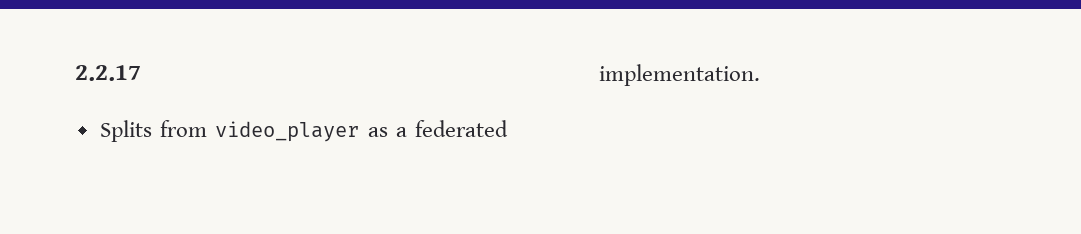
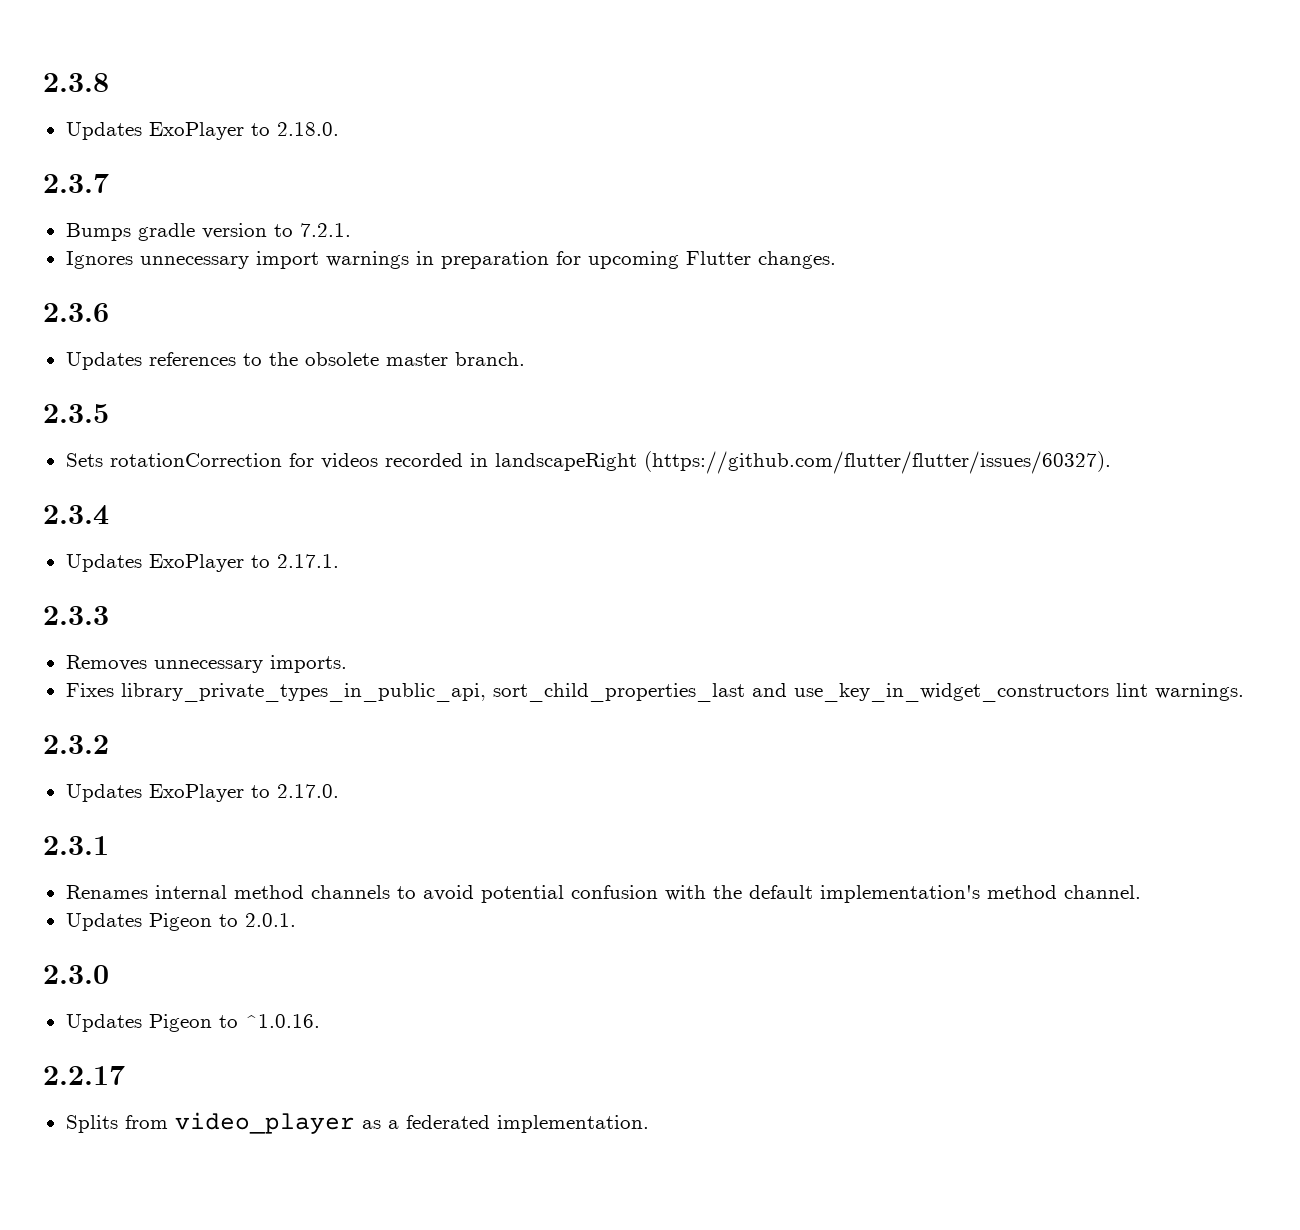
(75, 73) none -> [43,73,109,92] [65,122,339,140] [43,174,109,193] [65,223,351,241] [65,251,836,269] [43,303,109,322] [65,352,525,370] [43,404,109,423] [65,451,1111,474] [43,505,109,525] [65,554,339,572] [43,606,109,625] [65,655,347,673] [65,683,1244,702] [43,735,109,754] [65,784,339,802] [43,836,109,855] [65,885,1141,903] [65,913,296,931] [43,965,109,984] [65,1014,320,1032] 2.3.8 // Updates ExoPlayer to 2.18.0. // 2.3.7 // Bumps gradle version to 7.2.1. // Ignores unnecessary import warnings in preparation for upcoming Flutter changes. // 2.3.6 // Updates references to the obsolete master branch. // 2.3.5 // Sets rotationCorrection for videos recorded in landscapeRight (https://github.com/flutter/flutter/issues/60327). // 2.3.4 // Updates ExoPlayer to 2.17.1. // 2.3.3 // Removes unnecessary imports. // Fixes library_private_types_in_public_api, sort_child_properties_last and use_key_in_widget_constructors lint warnings. // 2.3.2 // Updates ExoPlayer to 2.17.0. // 2.3.1 // Renames internal method channels to avoid potential confusion with the default implementation's method channel. // Updates Pigeon to 2.0.1. // 2.3.0 // Updates Pigeon to ^1.0.16. //

